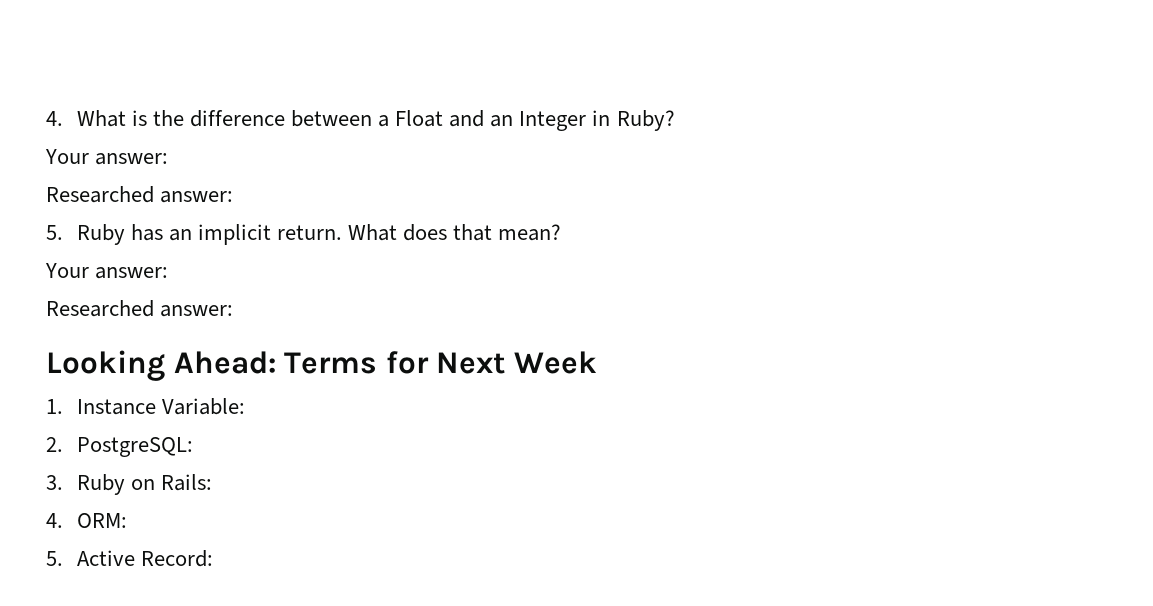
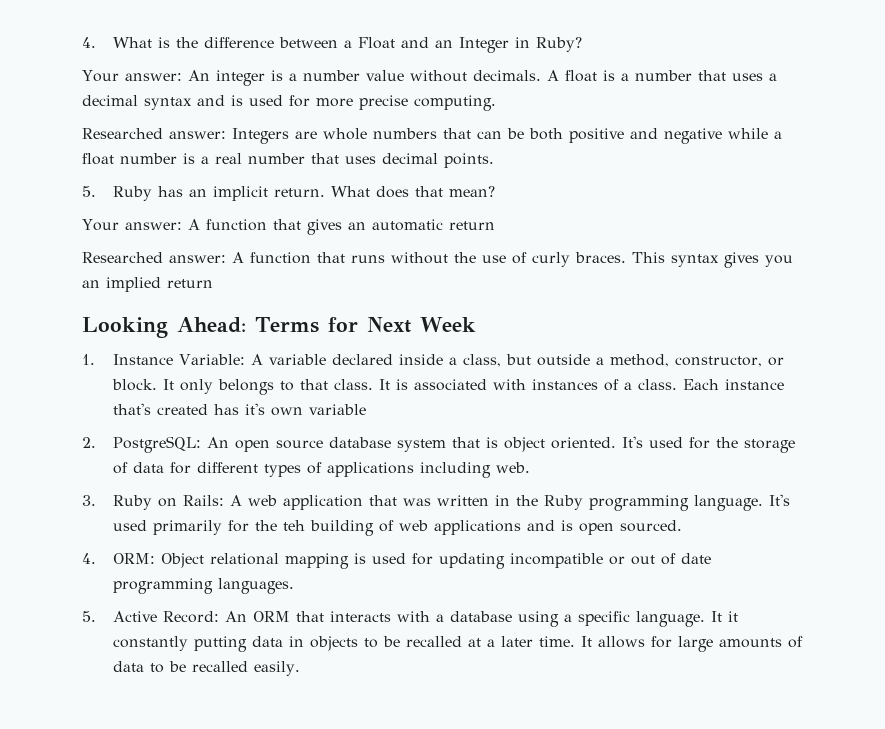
[46,186,234,203] // Researched answer: -> [187,70,777,86] [82,95,496,111] [82,128,782,144] [82,153,494,168] An integer is a number value without decimals. A float is a number that uses a decimal syntax and is used for more precise computing. // Researched answer: Integers are whole numbers that can be both positive and negative while a float number is a real number that uses decimal points.
[46,300,234,317] // Researched answer: -> [187,219,495,235] [82,252,793,268] [82,277,213,292] A function that gives an automatic return // Researched answer: A function that runs without the use of curly braces. This syntax gives you an implied return
[46,437,193,457] [46,474,212,495] [46,513,127,528] [46,550,213,567] // 2. PostgreSQL: // 3. Ruby on Rails: // 4. ORM: // 5. Active Record: -> [250,354,784,367] [111,379,784,395] [112,403,366,416] [82,436,795,453] [112,462,530,478] [82,494,790,511] [112,520,682,536] [82,553,711,569] [112,578,294,594] [82,611,738,627] [112,636,803,652] [112,661,300,676] A variable declared inside a class, but outside a method, constructor, or block. It only belongs to that class. It is associated with instances of a class. Each instance that's created has it's own variable // 2. PostgreSQL: An open source database system that is object oriented. It's used for the storage of data for different types of applications including web. // 3. Ruby on Rails: A web application that was written in the Ruby programming language. It's used primarily for the teh building of web applications and is open sourced. // 4. ORM: Object relational mapping is used for updating incompatible or out of date programming languages. // 5. Active Record: An ORM that interacts with a database using a specific language. It it constantly putting data in objects to be recalled at a later time. It allows for large amounts of data to be recalled easily.

